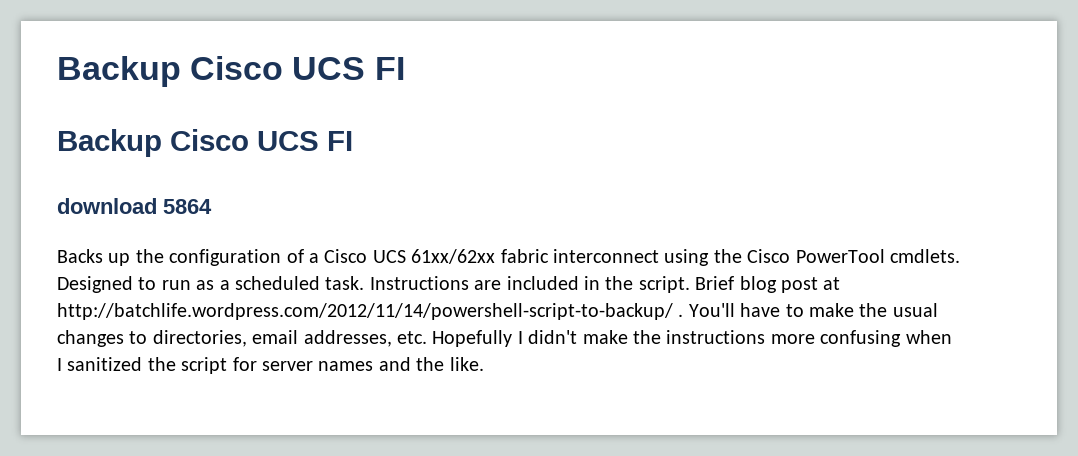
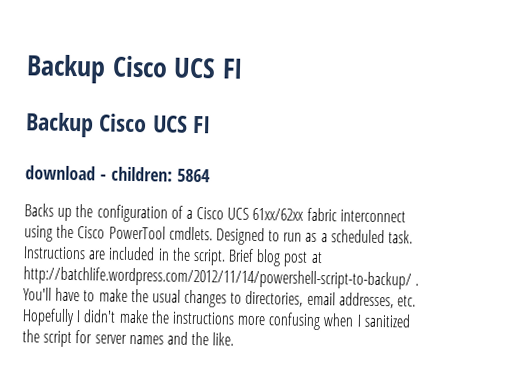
(157, 206) none -> [99,166,173,182] - children:

